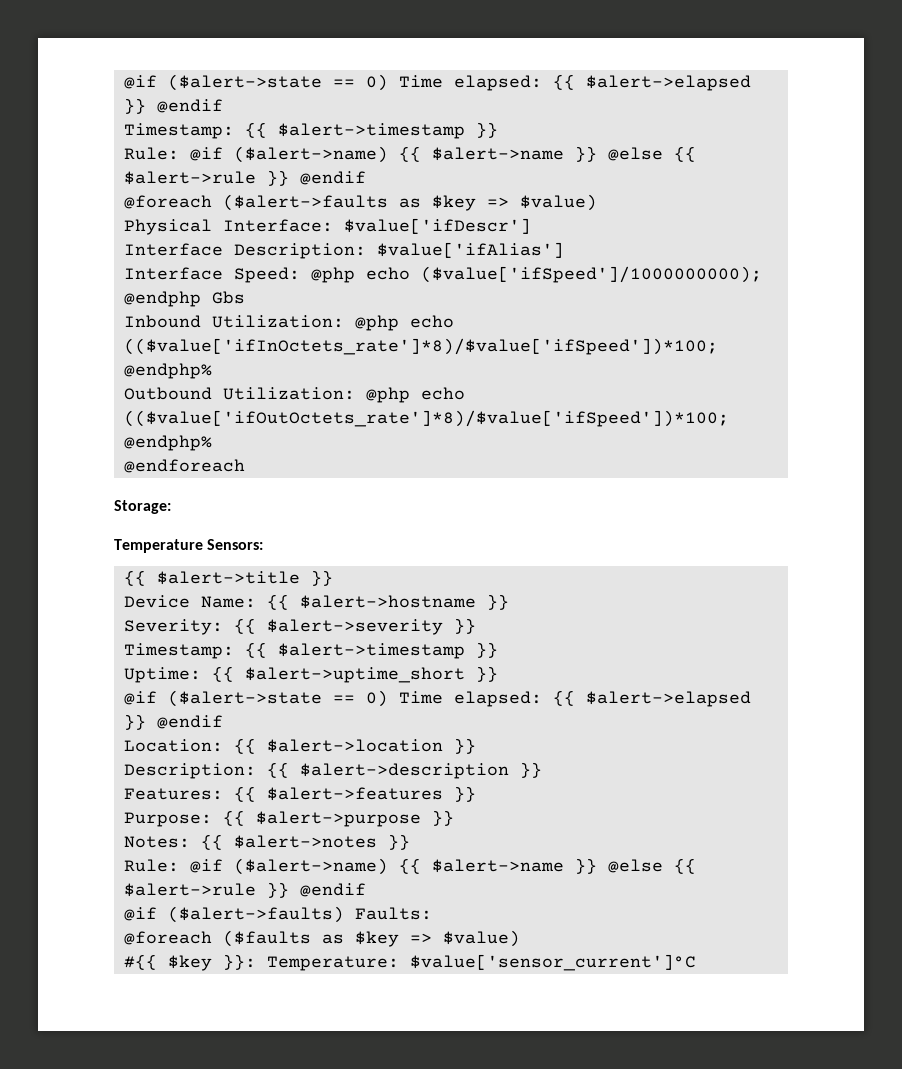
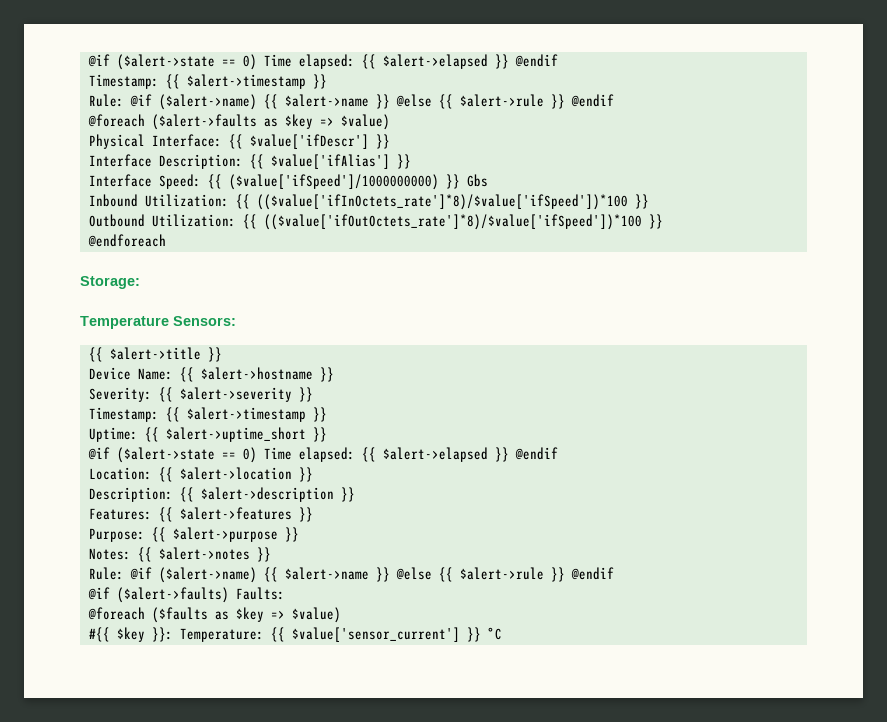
(333, 225) none -> [228,134,243,149] {{
(531, 226) none -> [375,134,390,149] }}
(366, 251) none -> [249,154,264,169] {{
(564, 250) none -> [396,154,411,169] }}
[310,266,762,283] [123,291,201,307] @php echo ($value['ifSpeed']/1000000000); @endphp -> [207,174,460,190] {{ ($value['ifSpeed']/1000000000) }}
[354,315,454,331] [123,338,718,355] [123,363,212,379] [123,387,465,403] [123,410,729,427] [123,435,212,451] @php echo (($value['ifInOctets_rate']*8)/$value['ifSpeed'])*100; @endphp% // Outbound Utilization: @php echo (($value['ifOutOctets_rate']*8)/$value['ifSpeed'])*100; @endphp% -> [235,194,649,210] [88,214,663,230] {{ (($value['ifInOctets_rate']*8)/$value['ifSpeed'])*100 }} // Outbound Utilization: {{ (($value['ifOutOctets_rate']*8)/$value['ifSpeed'])*100 }}
[409,954,696,971] $value['sensor_current']°C -> [270,627,502,642] {{ $value['sensor_current'] }} °C

